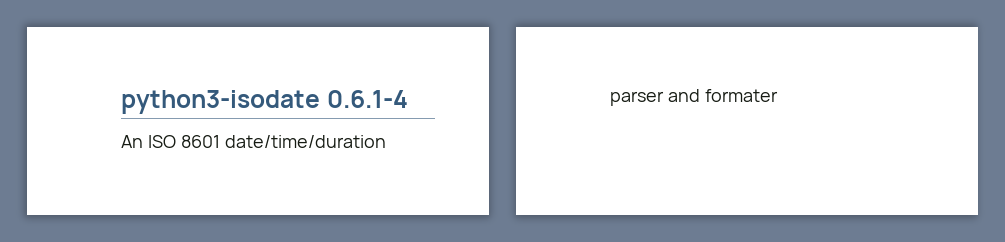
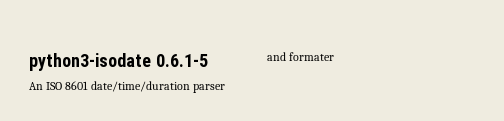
[326,90,408,108] 0.6.1-4 -> [155,54,208,67] 0.6.1-5

